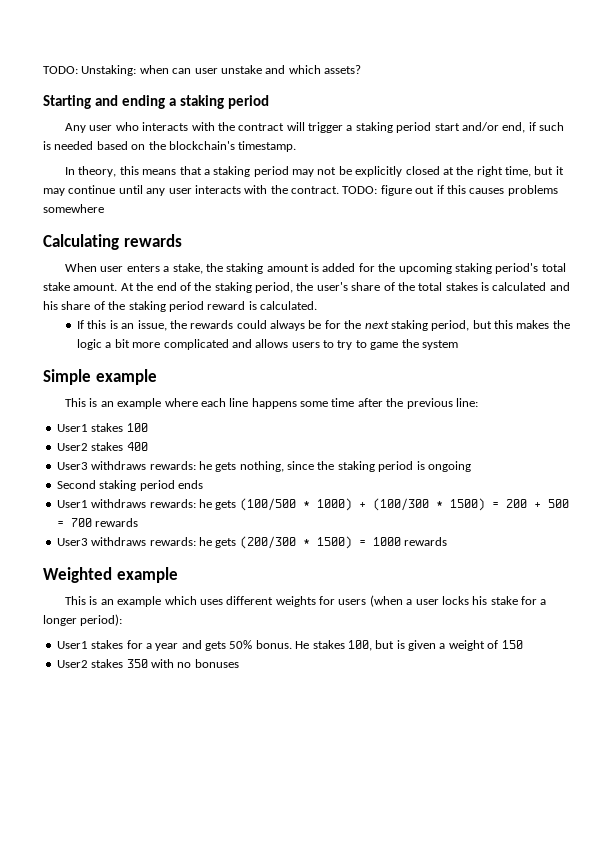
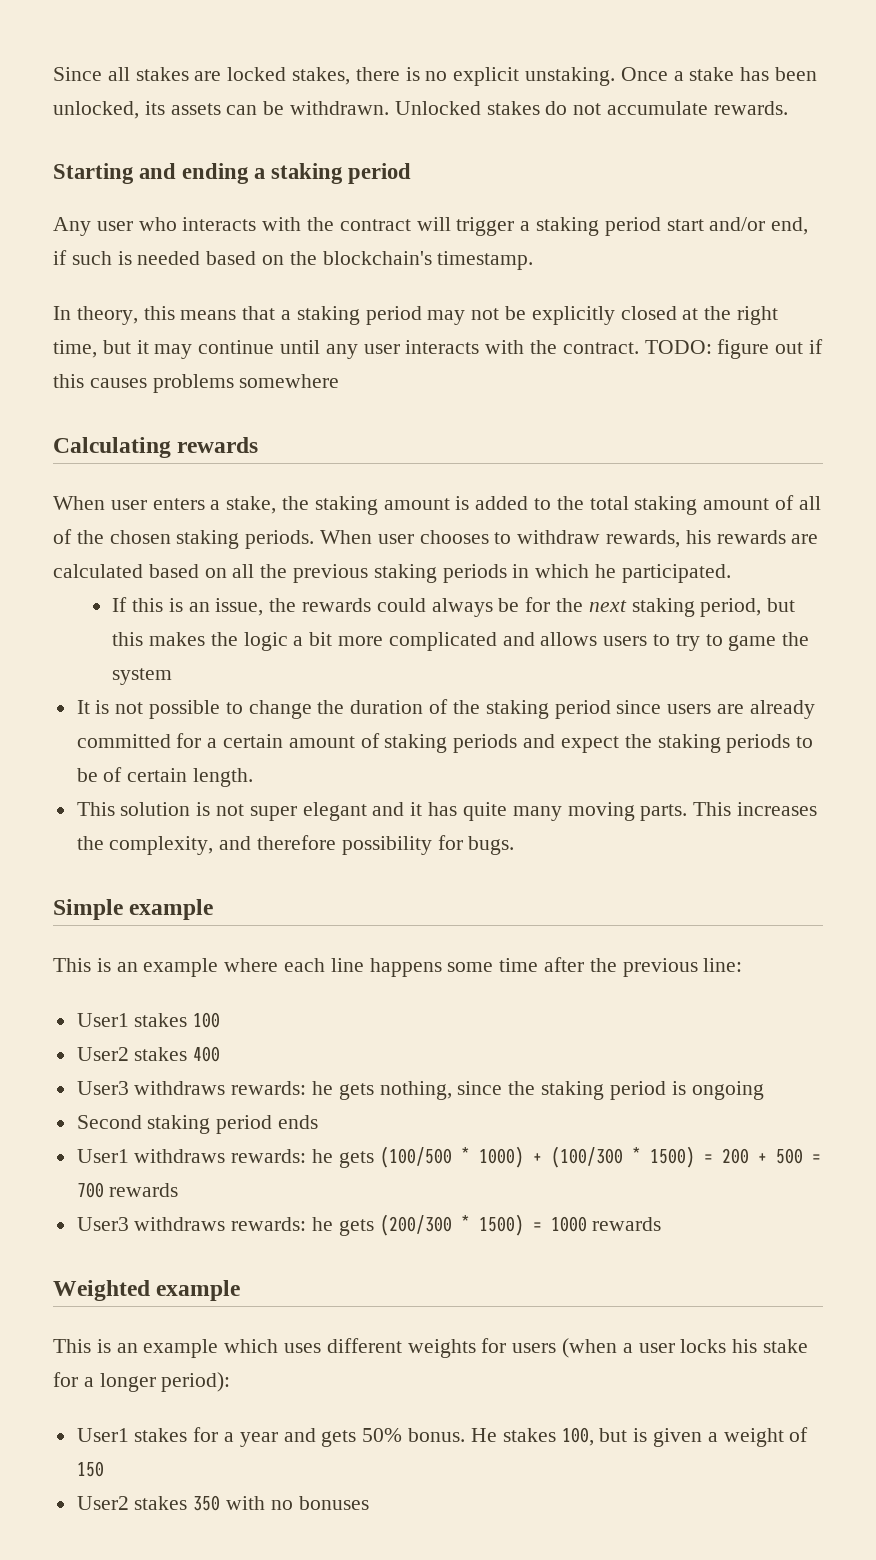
[43,65,361,76] TODO: Unstaking: when can user unstake and which assets? -> [53,67,818,86] [53,101,788,119] Since all stakes are locked stakes, there is no explicit unstaking. Once a stake has been unlocked, its assets can be withdrawn. Unlocked stakes do not accumulate rewards.
[358,263,566,274] [43,282,570,293] [43,301,317,312] for the upcoming staking period's total stake amount. At the end of the staking period, the user's share of the total stakes is calculated and his share of the staking period reward is calculated. -> [534,495,821,515] [53,529,819,549] [53,564,731,583] to the total staking amount of all of the chosen staking periods. When user chooses to withdraw rewards, his rewards are calculated based on all the previous staking periods in which he participated.
(458, 345) none -> [76,699,815,719] [76,733,814,753] [76,767,254,787] [76,802,817,821] [76,835,515,855] // It is not possible to change the duration of the staking period since users are already committed for a certain amount of staking periods and expect the staking periods to be of certain length. // This solution is not super elegant and it has quite many moving parts. This increases the complexity, and therefore possibility for bugs.

